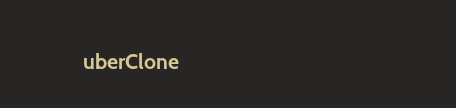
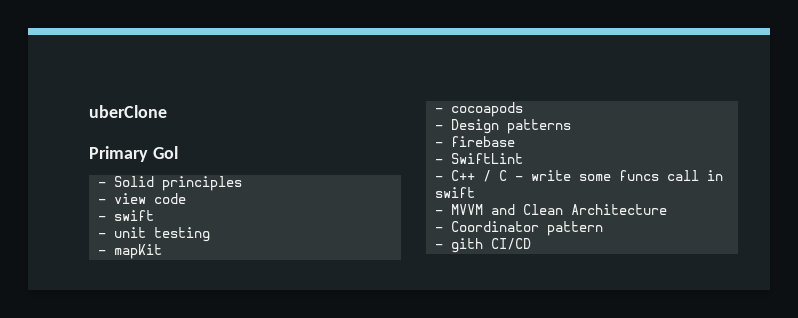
(179, 61) none -> [89,146,178,162] [98,176,243,191] [98,193,187,204] [98,210,155,221] [98,227,211,242] [98,244,163,259] [435,102,524,117] [435,119,572,134] [435,136,516,147] [435,153,524,164] [435,170,724,182] [435,187,476,198] [435,204,668,215] [435,221,604,236] [435,238,532,253] // Primary Gol // - Solid principles // - view code // - swift // - unit testing // - mapKit // - cocoapods // - Design patterns // - firebase // - SwiftLint // - C++ / C - write some funcs call in swift // - MVVM and Clean Architecture // - Coordinator pattern // - gith CI/CD

